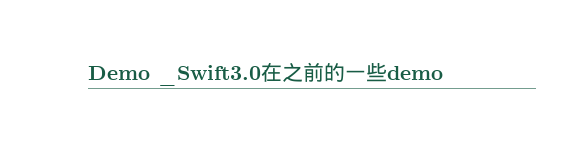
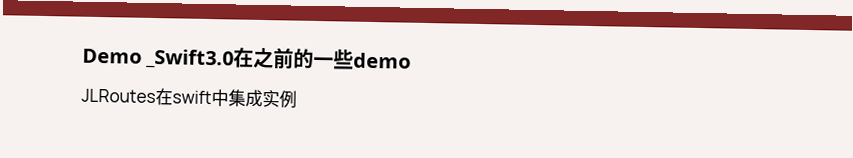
(443, 73) none -> [81,88,297,109] // JLRoutes在swift中集成实例

